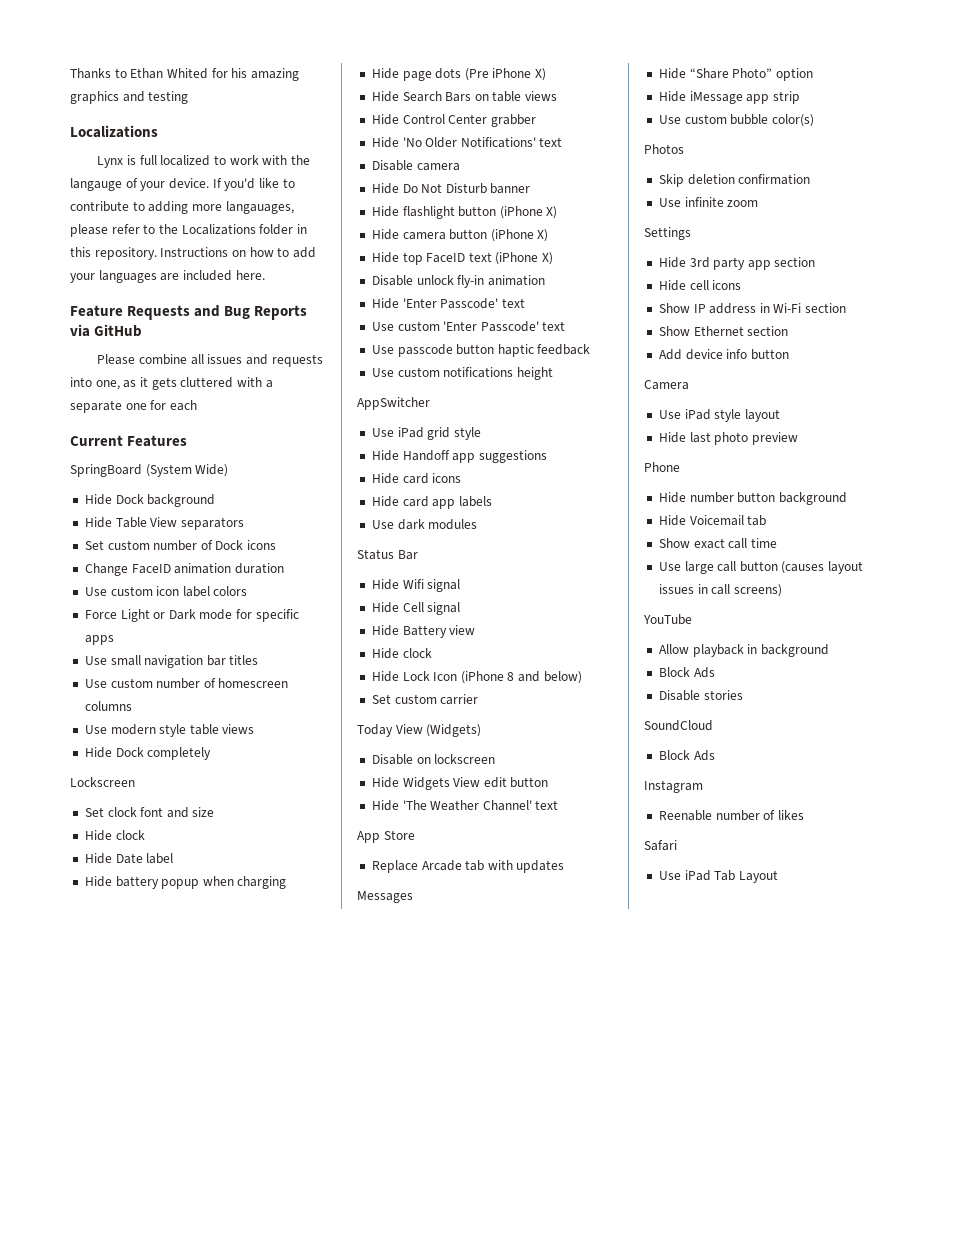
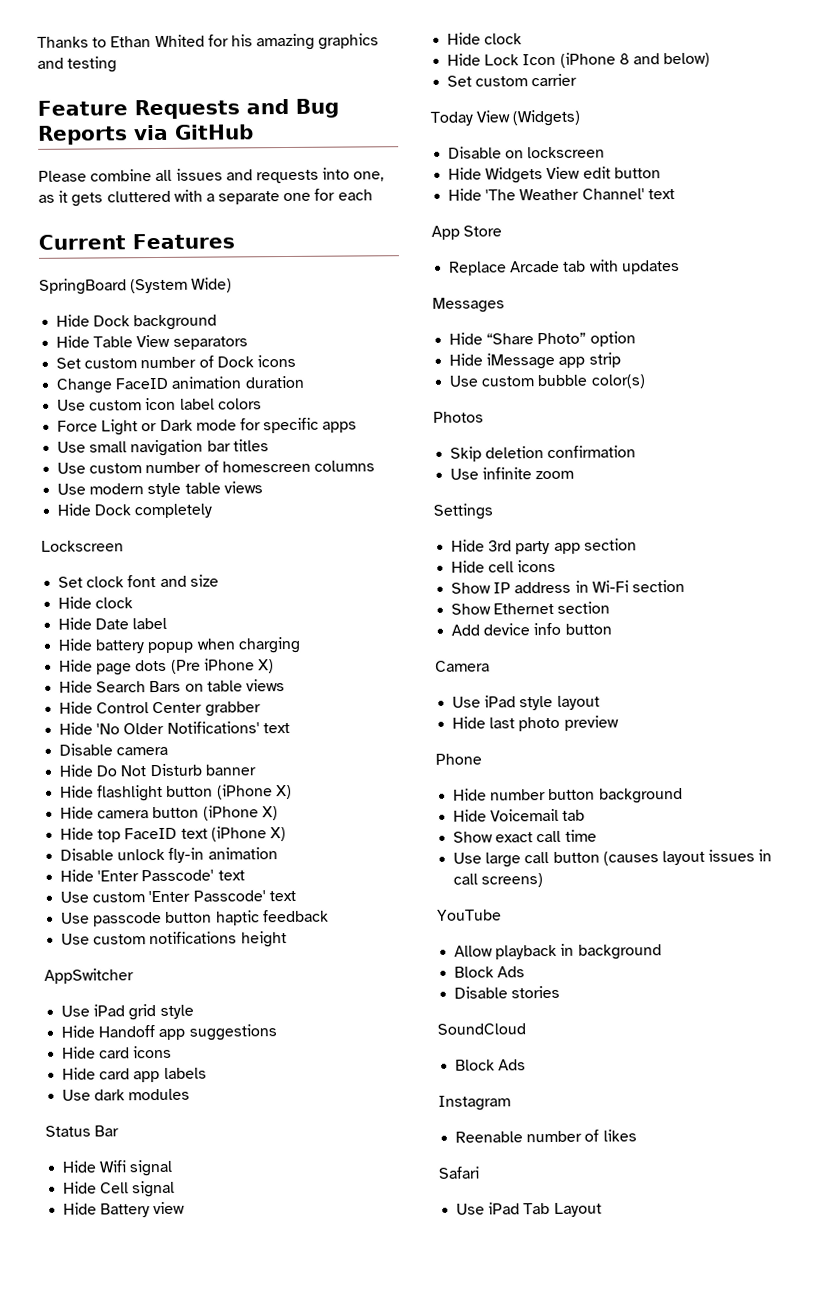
[70,125,158,138] [97,155,310,168] [70,178,295,191] [70,201,294,214] [70,224,307,237] [70,247,316,260] [70,270,265,283] // Localizations // Lynx is full localized to work with the langauge of your device. If you'd like to contribute to adding more langauages, please refer to the Localizations folder in this repository. Instructions on how to add your languages are included here. -> (118, 64) none

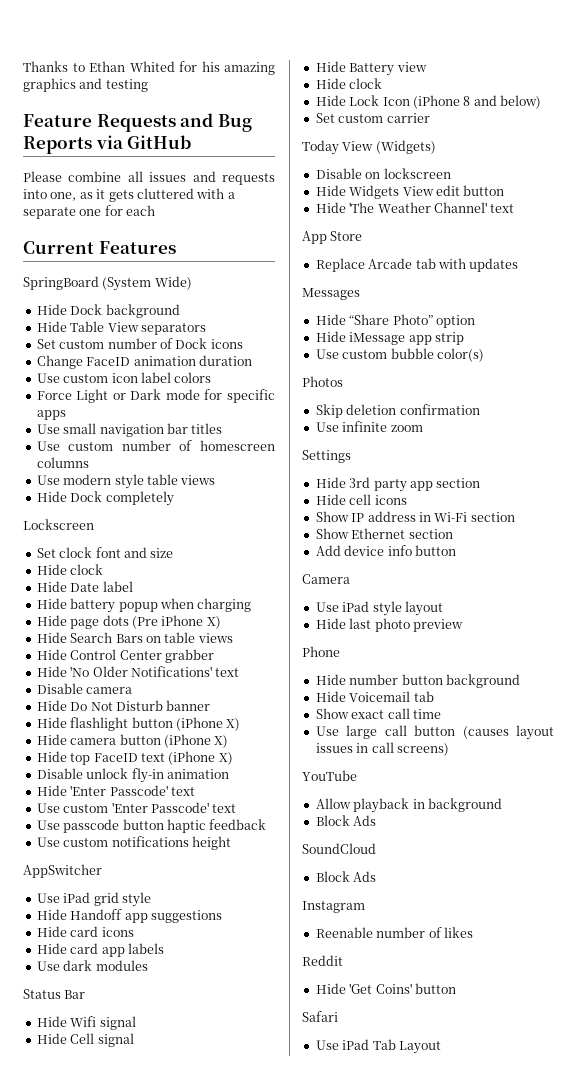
[454,985,561,999] // Disable stories -> (377, 820) none
(637, 1135) none -> [302,955,343,966] [315,983,456,994] // Reddit // Hide 'Get Coins' button

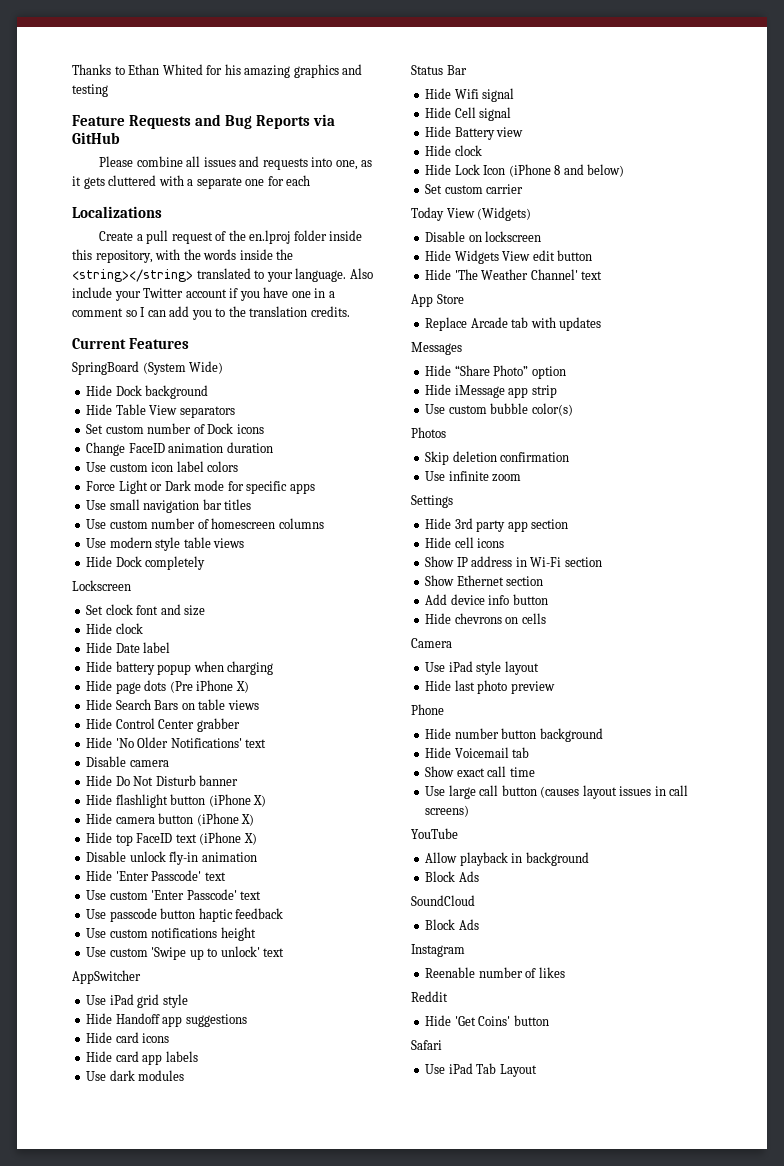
(156, 210) none -> [72,206,162,218] [99,230,363,244] [72,249,294,263] [72,268,373,282] [72,287,335,301] [72,306,350,320] // Localizations // Create a pull request of the en.lproj folder inside this repository, with the words inside the <string></string> translated to your language. Also include your Twitter account if you have one in a comment so I can add you to the translation credits.
(231, 843) none -> [86,946,285,960] // Use custom 'Swipe up to unlock' text
(456, 550) none -> [425,613,546,624] // Hide chevrons on cells

